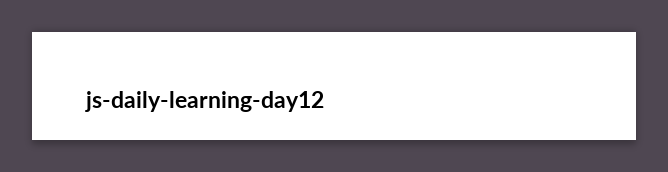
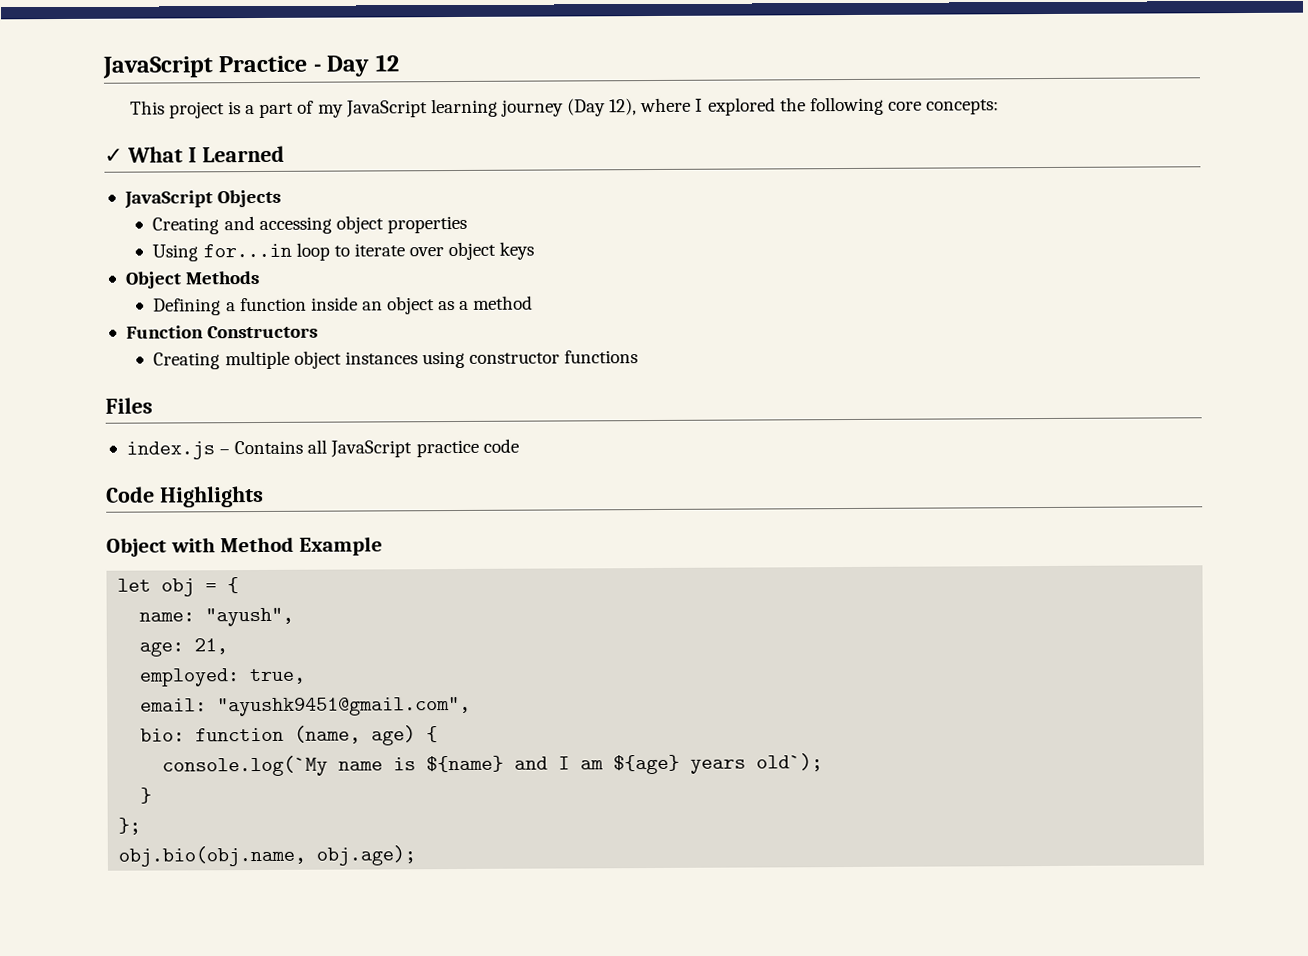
[85,91,324,112] js-daily-learning-day12 -> [102,54,399,79] [129,96,1000,119] [104,145,285,163] [123,189,282,209] [152,215,467,235] [152,241,535,262] [124,270,261,289] [153,295,534,316] [125,325,319,339] [153,350,639,370] [105,397,153,414] [125,438,519,460] [106,485,264,508] [106,536,383,557] [117,577,240,597] [139,607,295,627] [139,638,229,657] [139,668,307,687] [140,696,472,717] [140,725,439,746] [162,753,824,777] [140,787,153,804] [118,817,142,835] [118,845,417,867] JavaScript Practice - Day 12 // This project is a part of my JavaScript learning journey (Day 12), where I explored the following core concepts: // ✓ What I Learned // JavaScript Objects // Creating and accessing object properties // Using for...in loop to iterate over object keys // Object Methods // Defining a function inside an object as a method // Function Constructors // Creating multiple object instances using constructor functions // Files // index.js – Contains all JavaScript practice code // Code Highlights // Object with Method Example // let obj = { // name: "ayush", // age: 21, // employed: true, // email: "ayushk9451@gmail.com", // bio: function (name, age) { // console.log(`My name is ${name} and I am ${age} years old`); // } // }; // obj.bio(obj.name, obj.age);

